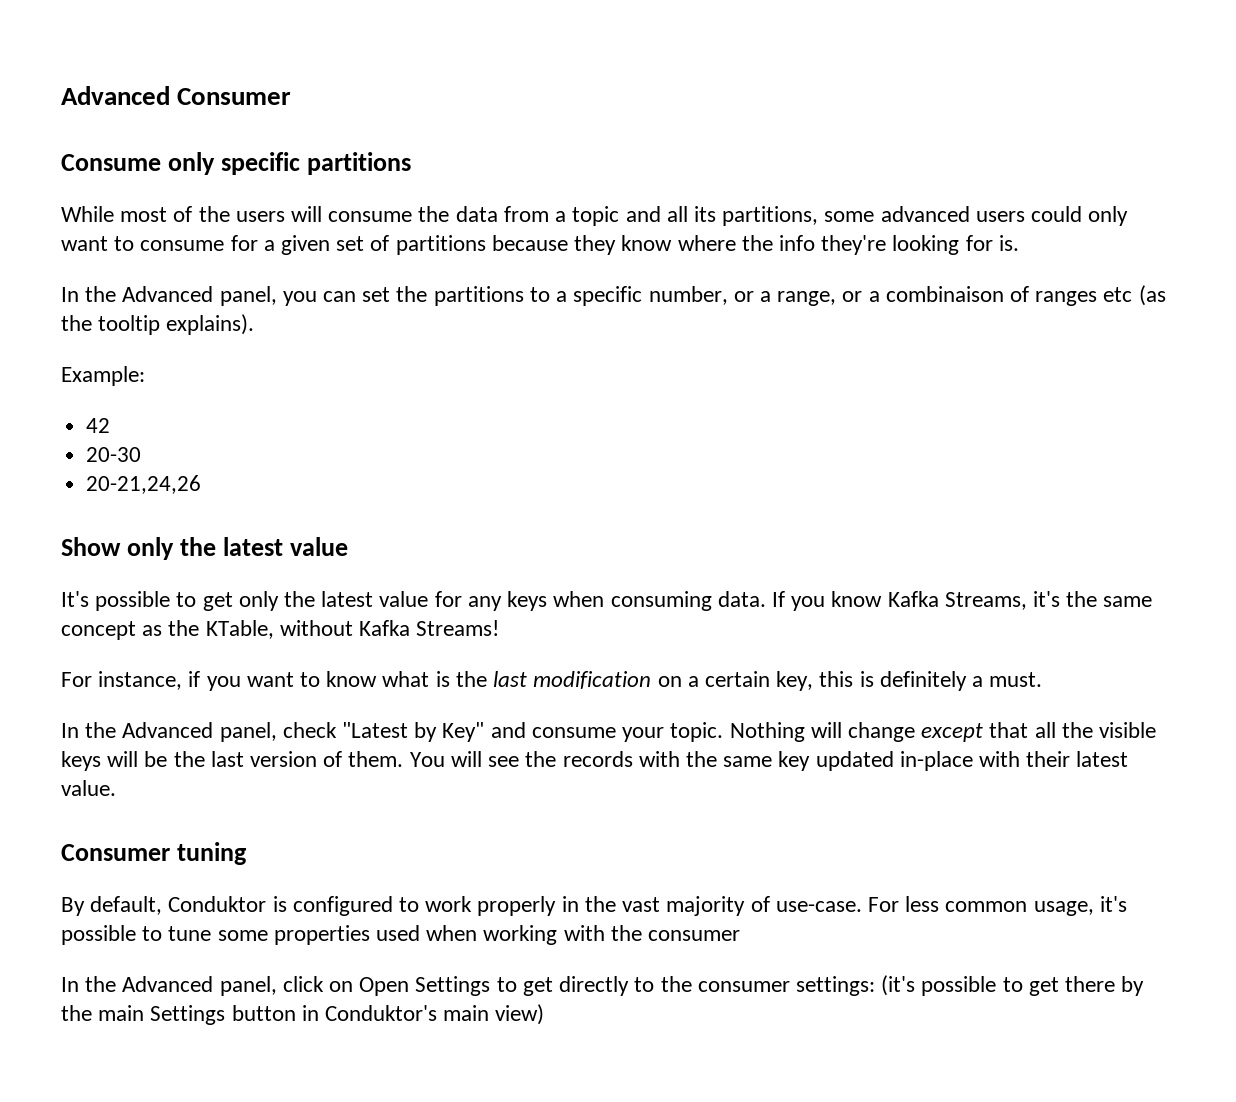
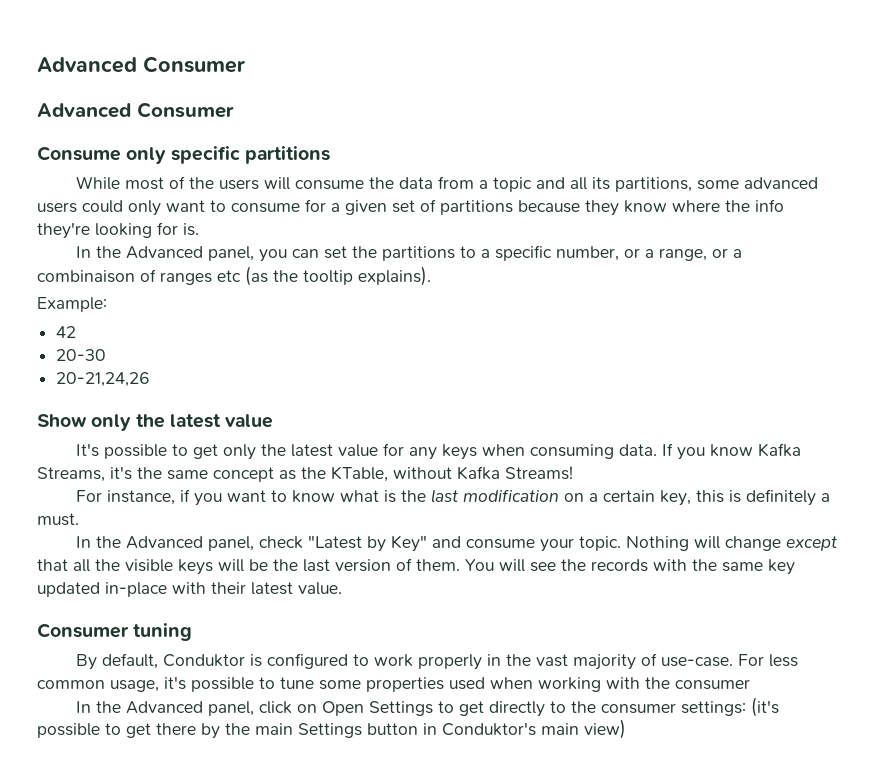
[61,86,292,105] Advanced Consumer -> [37,56,245,73] [37,102,234,118] Advanced Consumer // Advanced Consumer

